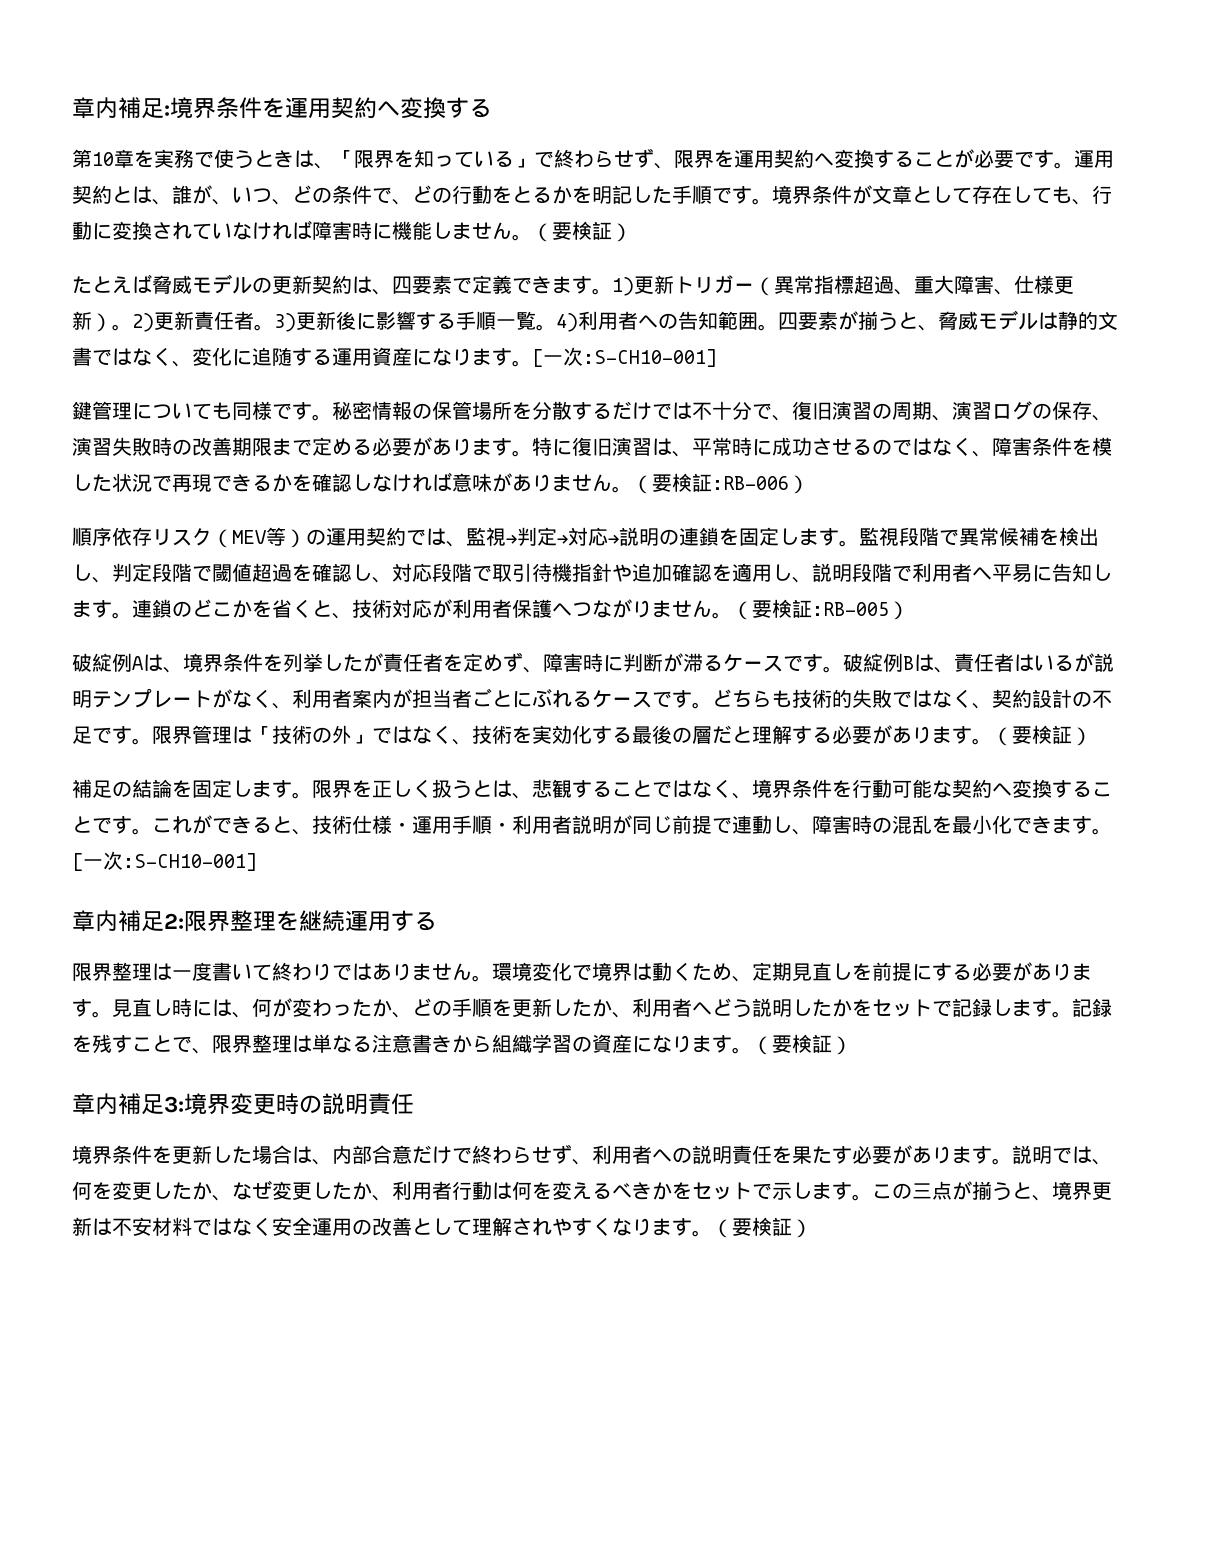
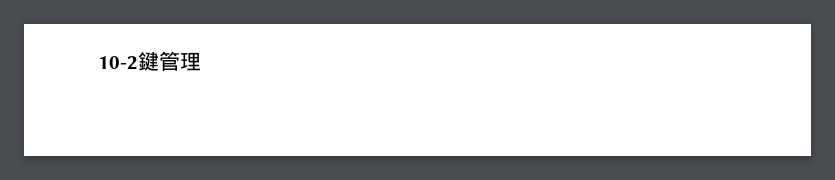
[72,97,492,119] [72,148,1114,169] [72,185,1112,205] [72,220,632,242] [72,274,1074,296] [72,310,1118,332] [72,347,718,367] [72,401,1112,421] [72,437,1112,457] [72,472,809,494] [72,527,1099,548] [72,563,1112,583] [72,599,909,620] [72,652,1114,673] [72,688,1112,709] [72,725,1092,746] [72,779,1112,799] [72,815,1112,835] [72,851,258,871] [72,910,437,932] [72,962,1092,982] [72,998,1112,1018] [72,1034,852,1055] [72,1093,414,1115] [72,1144,1112,1165] [72,1180,1112,1201] [72,1217,812,1238] 章内補足:境界条件を運用契約へ変換する // 第10章を実務で使うときは、「限界を知っている」で終わらせず、限界を運用契約へ変換することが必要です。運用契約とは、誰が、いつ、どの条件で、どの行動をとるかを明記した手順です。境界条件が文章として存在しても、行動に変換されていなければ障害時に機能しません。（要検証） // たとえば脅威モデルの更新契約は、四要素で定義できます。1)更新トリガー（異常指標超過、重大障害、仕様更新）。2)更新責任者。3)更新後に影響する手順一覧。4)利用者への告知範囲。四要素が揃うと、脅威モデルは静的文書ではなく、変化に追随する運用資産になります。[一次:S-CH10-001] // 鍵管理についても同様です。秘密情報の保管場所を分散するだけでは不十分で、復旧演習の周期、演習ログの保存、演習失敗時の改善期限まで定める必要があります。特に復旧演習は、平常時に成功させるのではなく、障害条件を模した状況で再現できるかを確認しなければ意味がありません。（要検証:RB-006） // 順序依存リスク（MEV等）の運用契約では、監視→判定→対応→説明の連鎖を固定します。監視段階で異常候補を検出し、判定段階で閾値超過を確認し、対応段階で取引待機指針や追加確認を適用し、説明段階で利用者へ平易に告知します。連鎖のどこかを省くと、技術対応が利用者保護へつながりません。（要検証:RB-005） // 破綻例Aは、境界条件を列挙したが責任者を定めず、障害時に判断が滞るケースです。破綻例Bは、責任者はいるが説明テンプレートがなく、利用者案内が担当者ごとにぶれるケースです。どちらも技術的失敗ではなく、契約設計の不足です。限界管理は「技術の外」ではなく、技術を実効化する最後の層だと理解する必要があります。（要検証） // 補足の結論を固定します。限界を正しく扱うとは、悲観することではなく、境界条件を行動可能な契約へ変換することです。これができると、技術仕様・運用手順・利用者説明が同じ前提で連動し、障害時の混乱を最小化できます。[一次:S-CH10-001] // 章内補足2:限界整理を継続運用する // 限界整理は一度書いて終わりではありません。環境変化で境界は動くため、定期見直しを前提にする必要があります。見直し時には、何が変わったか、どの手順を更新したか、利用者へどう説明したかをセットで記録します。記録を残すことで、限界整理は単なる注意書きから組織学習の資産になります。（要検証） // 章内補足3:境界変更時の説明責任 // 境界条件を更新した場合は、内部合意だけで終わらせず、利用者への説明責任を果たす必要があります。説明では、何を変更したか、なぜ変更したか、利用者行動は何を変えるべきかをセットで示します。この三点が揃うと、境界更新は不安材料ではなく安全運用の改善として理解されやすくなります。（要検証） -> [98,51,201,71] 10-2鍵管理

